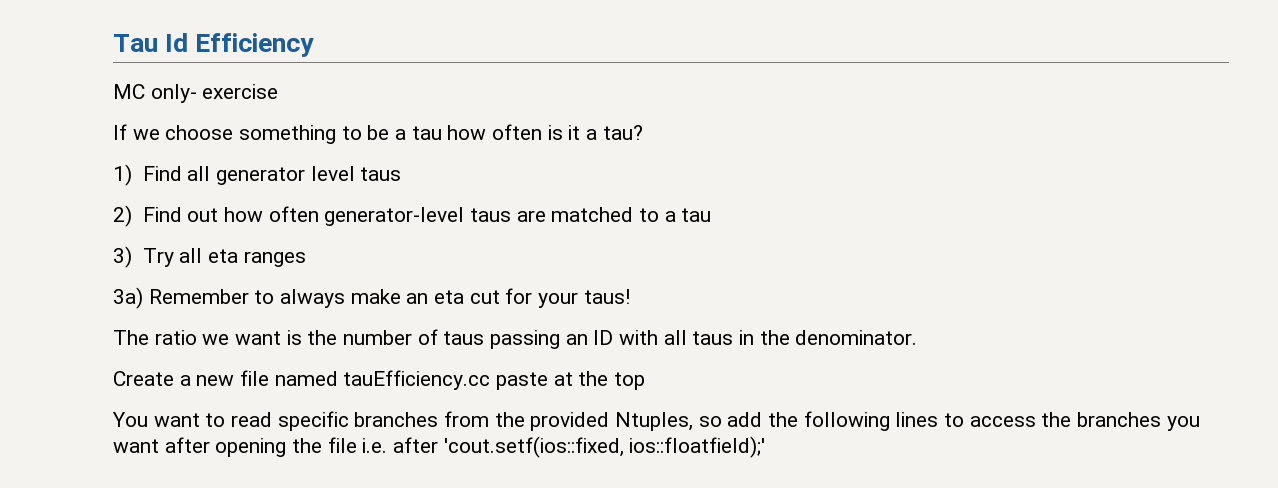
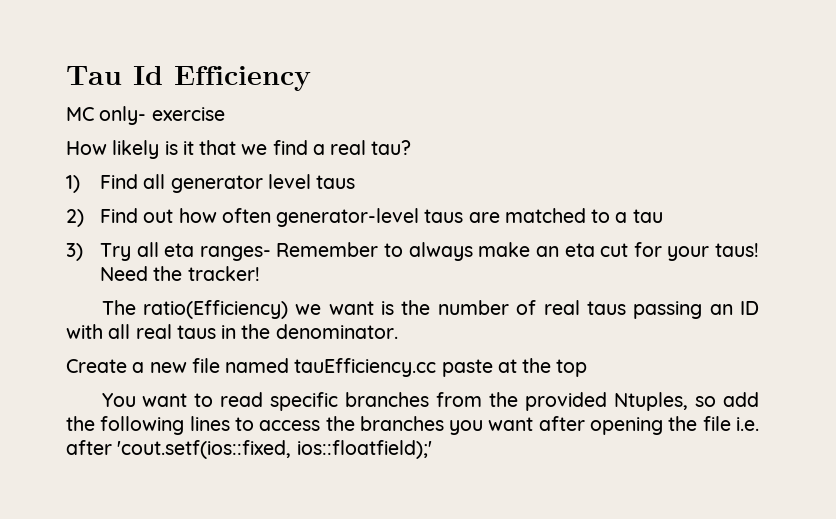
[113,124,598,144] If we choose something to be a tau how often is it a -> [66,140,367,159] How likely is it that we find a real
[243,251,306,267] [113,287,143,309] ranges // 3a) -> [199,246,271,261] ranges-
(630, 296) none -> [100,266,260,281] Need the tracker!
[154,330,197,345] ratio -> [142,300,288,319] ratio(Efficiency)
(438, 337) none -> [543,300,580,315] real
(687, 337) none -> [135,324,172,339] real

